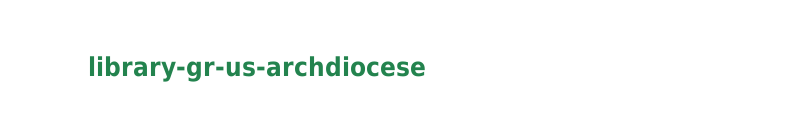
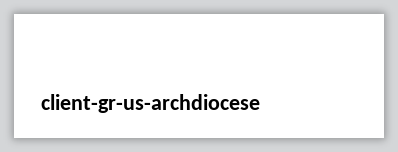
[88,56,426,82] library-gr-us-archdiocese -> [41,94,260,113] client-gr-us-archdiocese

